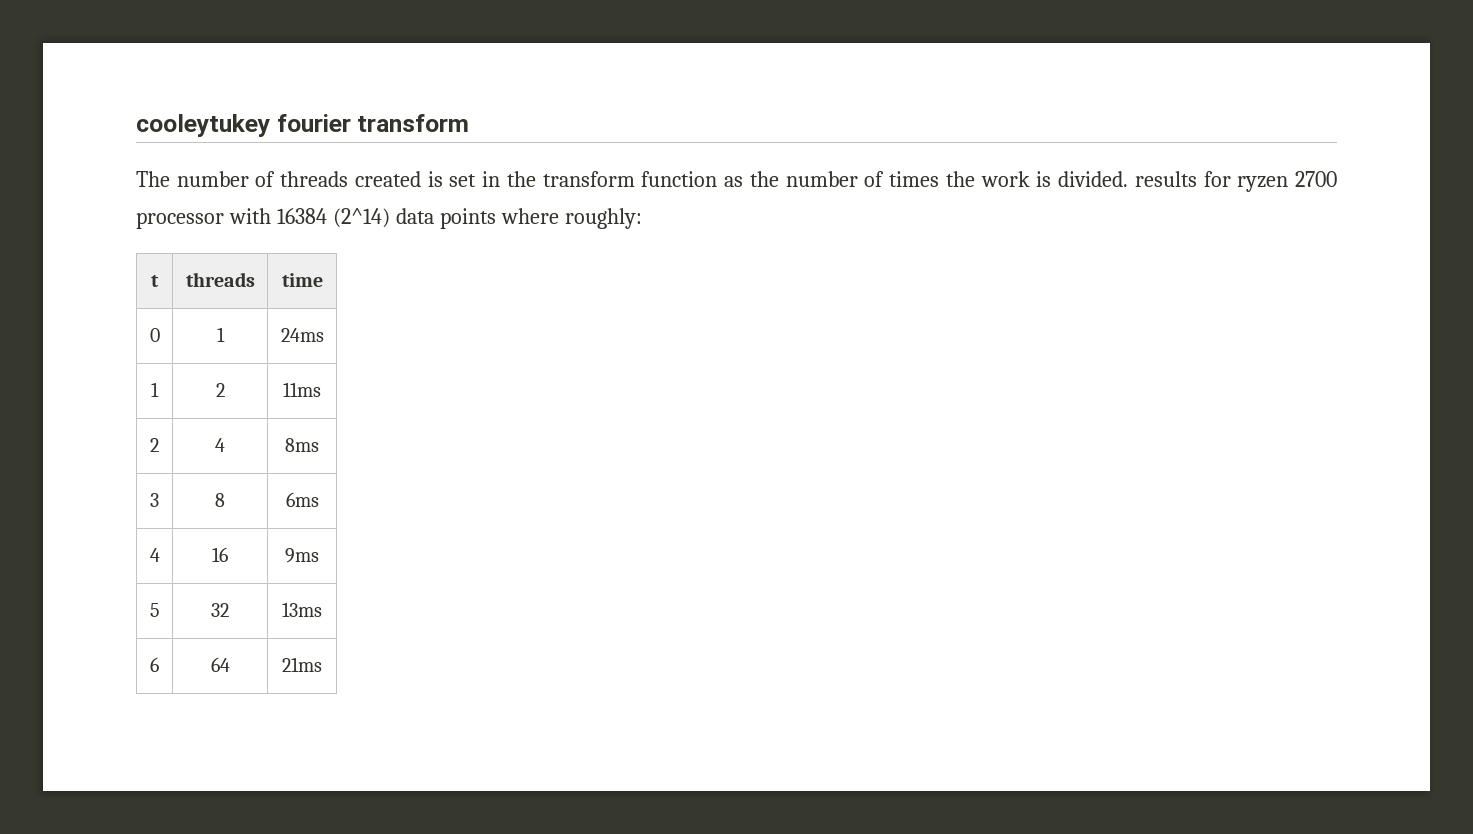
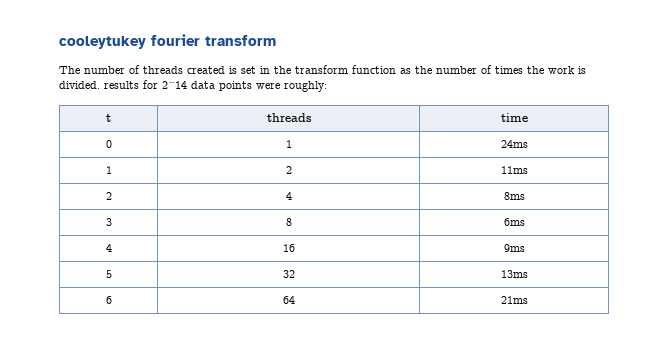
[1237,171,1337,192] [136,208,390,229] ryzen 2700 processor with 16384 (2^14) -> [162,81,187,89] 2^14
[500,208,559,224] where -> [256,83,280,89] were

